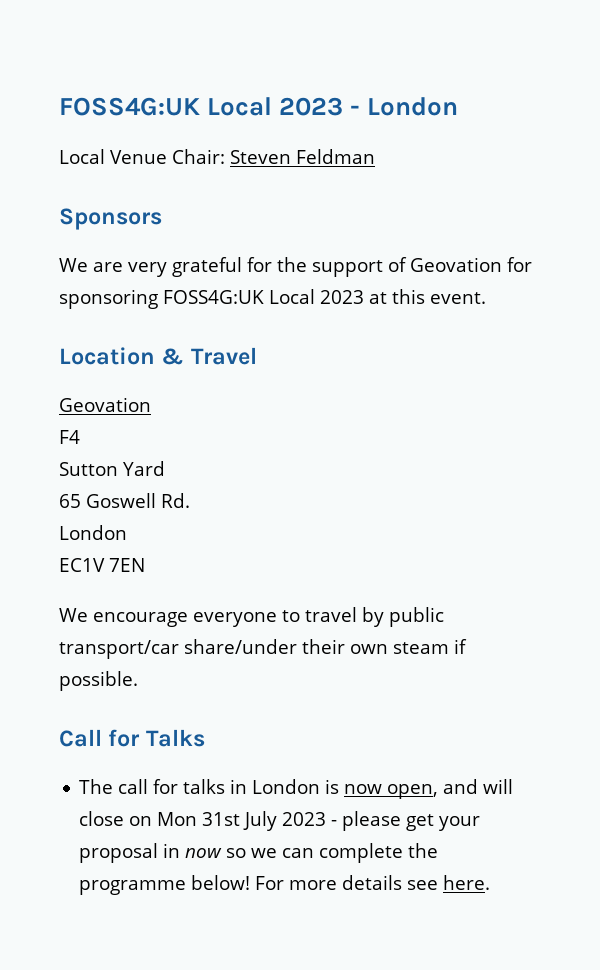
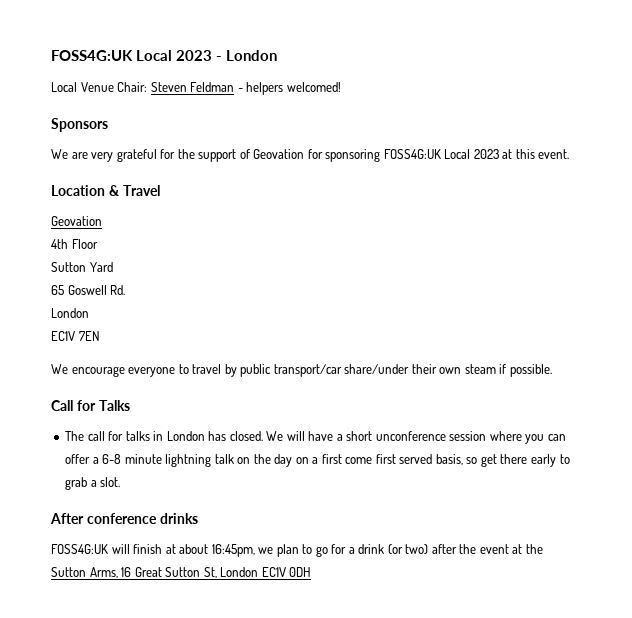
(375, 156) none -> [237,82,341,95] - helpers welcomed!
[59,430,80,444] F4 -> [51,239,98,249] 4th Floor
[325,779,514,799] [79,811,481,831] [79,843,439,863] [79,875,491,895] is now open, and will close on Mon 31st July 2023 - please get your proposal in now so we can complete the programme below! For more details see here. -> [208,431,566,444] [65,454,570,467] [65,477,121,490] [50,513,198,524] [51,544,543,557] [51,567,312,578] has closed. We will have a short unconference session where you can offer a 6-8 minute lightning talk on the day on a first come first served basis, so get there early to grab a slot. // After conference drinks // FOSS4G:UK will finish at about 16:45pm, we plan to go for a drink (or two) after the event at the Sutton Arms, 16 Great Sutton St, London EC1V 0DH

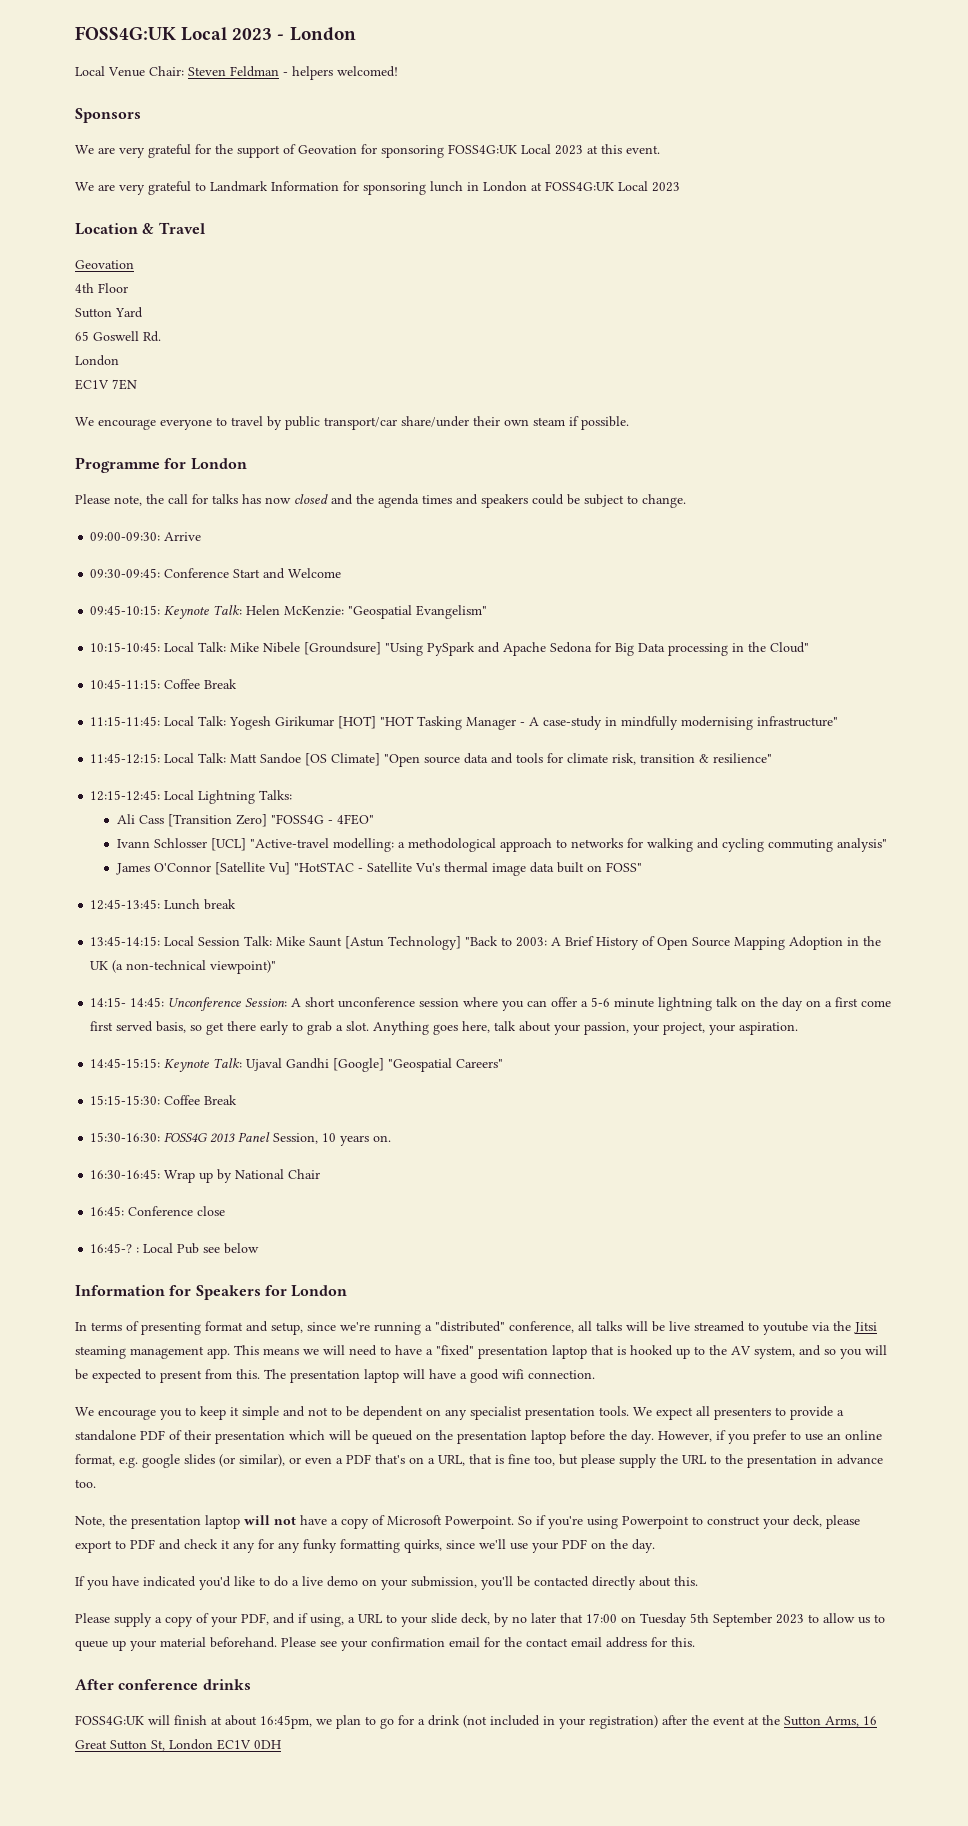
(570, 154) none -> [75,181,680,195] // We are very grateful to Landmark Information for sponsoring lunch in London at FOSS4G:UK Local 2023
[51,400,130,411] [65,431,343,441] Call for Talks // The call for talks in London has closed. We will have a -> [75,457,247,473] [75,494,686,508] [90,532,202,541] [90,568,342,579] [90,605,488,619] [90,642,810,656] [90,679,238,689] [90,716,839,730] [90,753,773,767] [90,790,293,804] [116,814,374,827] [116,838,887,852] [115,862,642,876] [90,899,237,910] [90,936,882,950] [90,960,277,974] [90,997,302,1011] Programme for London // Please note, the call for talks has now closed and the agenda times and speakers could be subject to change. // 09:00-09:30: Arrive // 09:30-09:45: Conference Start and Welcome // 09:45-10:15: Keynote Talk: Helen McKenzie: "Geospatial Evangelism" // 10:15-10:45: Local Talk: Mike Nibele [Groundsure] "Using PySpark and Apache Sedona for Big Data processing in the Cloud" // 10:45-11:15: Coffee Break // 11:15-11:45: Local Talk: Yogesh Girikumar [HOT] "HOT Tasking Manager - A case-study in mindfully modernising infrastructure" // 11:45-12:15: Local Talk: Matt Sandoe [OS Climate] "Open source data and tools for climate risk, transition & resilience" // 12:15-12:45: Local Lightning Talks: // Ali Cass [Transition Zero] "FOSS4G - 4FEO" // Ivann Schlosser [UCL] "Active-travel modelling: a methodological approach to networks for walking and cycling commuting analysis" // James O'Connor [Satellite Vu] "HotSTAC - Satellite Vu's thermal image data built on FOSS" // 12:45-13:45: Lunch break // 13:45-14:15: Local Session Talk: Mike Saunt [Astun Technology] "Back to 2003: A Brief History of Open Source Mapping Adoption in the UK (a non-technical viewpoint)" // 14:15- 14:45: Unconference Session: A
[102,454,122,464] 6-8 -> [591,997,611,1007] 5-6
(121, 482) none -> [373,1021,799,1035] [90,1058,504,1072] [90,1095,238,1105] [90,1132,392,1146] [90,1169,321,1183] [90,1206,226,1216] [90,1243,260,1254] [75,1285,348,1300] [75,1321,877,1335] [75,1345,887,1359] [75,1369,595,1383] [75,1406,844,1420] [75,1430,882,1444] [75,1454,883,1468] [75,1479,96,1488] [75,1515,860,1529] [75,1539,655,1553] [75,1576,698,1590] [75,1613,885,1627] [75,1637,695,1651] Anything goes here, talk about your passion, your project, your aspiration. // 14:45-15:15: Keynote Talk: Ujaval Gandhi [Google] "Geospatial Careers" // 15:15-15:30: Coffee Break // 15:30-16:30: FOSS4G 2013 Panel Session, 10 years on. // 16:30-16:45: Wrap up by National Chair // 16:45: Conference close // 16:45-? : Local Pub see below // Information for Speakers for London // In terms of presenting format and setup, since we're running a "distributed" conference, all talks will be live streamed to youtube via the Jitsi steaming management app. This means we will need to have a "fixed" presentation laptop that is hooked up to the AV system, and so you will be expected to present from this. The presentation laptop will have a good wifi connection. // We encourage you to keep it simple and not to be dependent on any specialist presentation tools. We expect all presenters to provide a standalone PDF of their presentation which will be queued on the presentation laptop before the day. However, if you prefer to use an online format, e.g. google slides (or similar), or even a PDF that's on a URL, that is fine too, but please supply the URL to the presentation in advance too. // Note, the presentation laptop will not have a copy of Microsoft Powerpoint. So if you're using Powerpoint to construct your deck, please export to PDF and check it any for any funky formatting quirks, since we'll use your PDF on the day. // If you have indicated you'd like to do a live demo on your submission, you'll be contacted directly about this. // Please supply a copy of your PDF, and if using, a URL to your slide deck, by no later that 17:00 on Tuesday 5th September 2023 to allow us to queue up your material beforehand. Please see your confirmation email for the contact email address for this.
[387,544,429,554] (or two) -> [463,1715,658,1729] (not included in your registration)

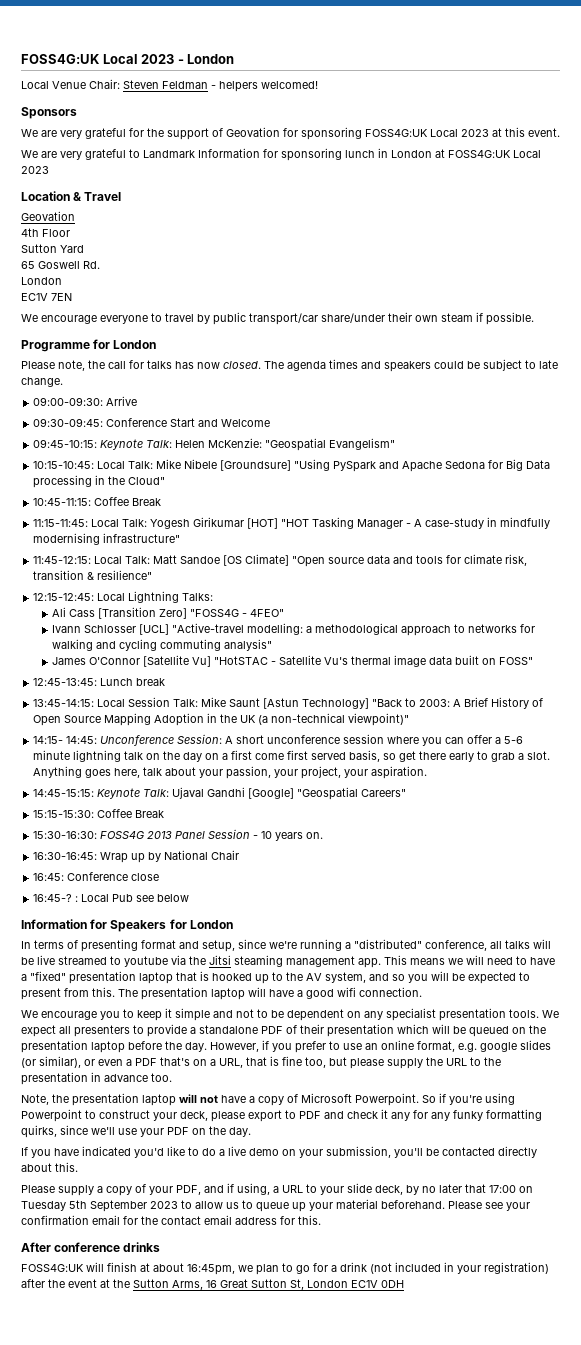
[294,494,374,505] closed and the -> [223,361,284,369] closed. The
(638, 499) none -> [539,360,558,369] late
[273,1133,319,1144] Session, -> [208,829,259,839] Session -

